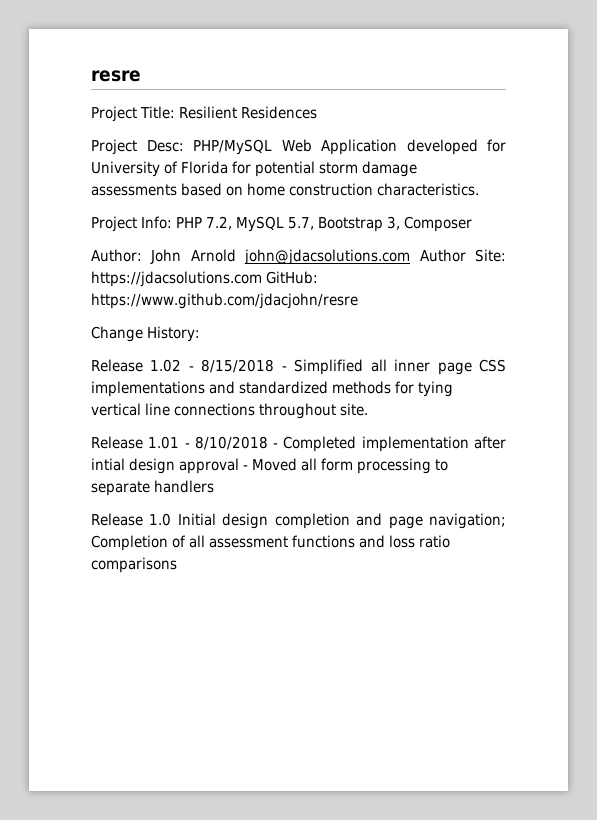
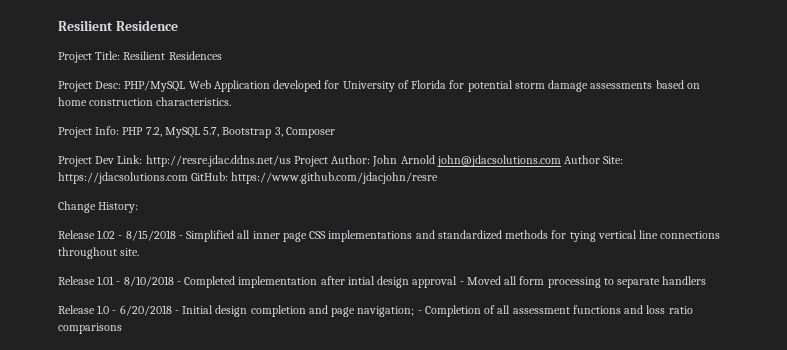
[91,70,141,82] resre -> [58,20,178,31] Resilient Residence
(472, 224) none -> [58,155,328,167] Project Dev Link: http://resre.jdac.ddns.net/us Project
(172, 519) none -> [112,305,179,316] - 6/20/2018 -
(506, 521) none -> [417,310,422,314] -

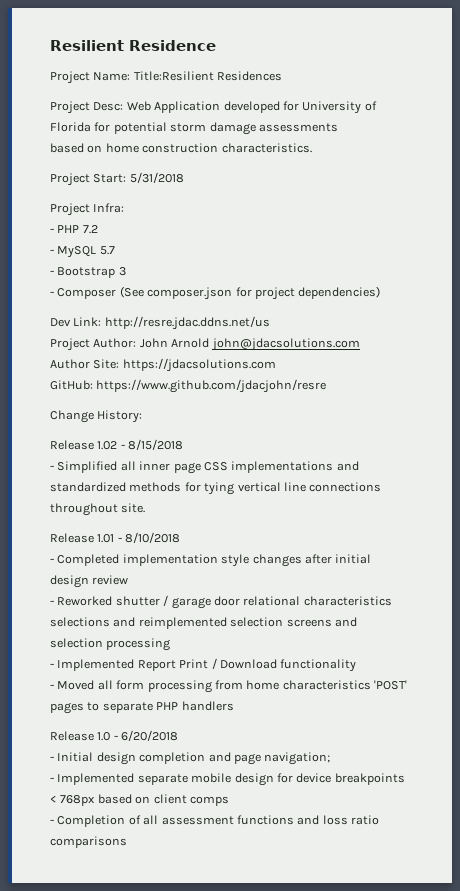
[95,51,166,60] Title: Resilient -> [93,71,214,81] Name: Title:Resilient
[124,80,186,92] PHP/MySQL -> (124, 106) none
(653, 85) none -> (338, 127) //
[95,126,335,138] [58,156,92,167] Info: PHP 7.2, MySQL 5.7, Bootstrap 3, Composer // Project -> [93,172,184,183] [50,203,125,216] [50,225,98,234] [50,246,115,258] [50,267,126,278] [50,286,381,300] Start: 5/31/2018 // Project Infra: // - PHP 7.2 // - MySQL 5.7 // - Bootstrap 3 // - Composer (See composer.json for project dependencies) //
(291, 161) none -> (270, 323) //
(561, 161) none -> (360, 344) //
(188, 178) none -> (276, 365) //
(176, 235) none -> (184, 444) //
(174, 281) none -> (181, 537) //
[320,276,458,288] after intial design approval -> [221,554,372,567] [50,575,129,588] [50,595,392,609] [50,617,357,629] [50,638,171,651] [50,658,357,672] style changes after initial design review // - Reworked shutter / garage door relational characteristics selections and reimplemented selection screens and selection processing // - Implemented Report Print / Download functionality //
(601, 282) none -> [214,680,407,690] [50,702,84,714] from home characteristics 'POST' pages
(661, 283) none -> [156,702,179,710] PHP
(172, 310) none -> (179, 735) //
(415, 311) none -> [50,773,405,786] [50,794,229,806] // - Implemented separate mobile design for device breakpoints < 768px based on client comps //

